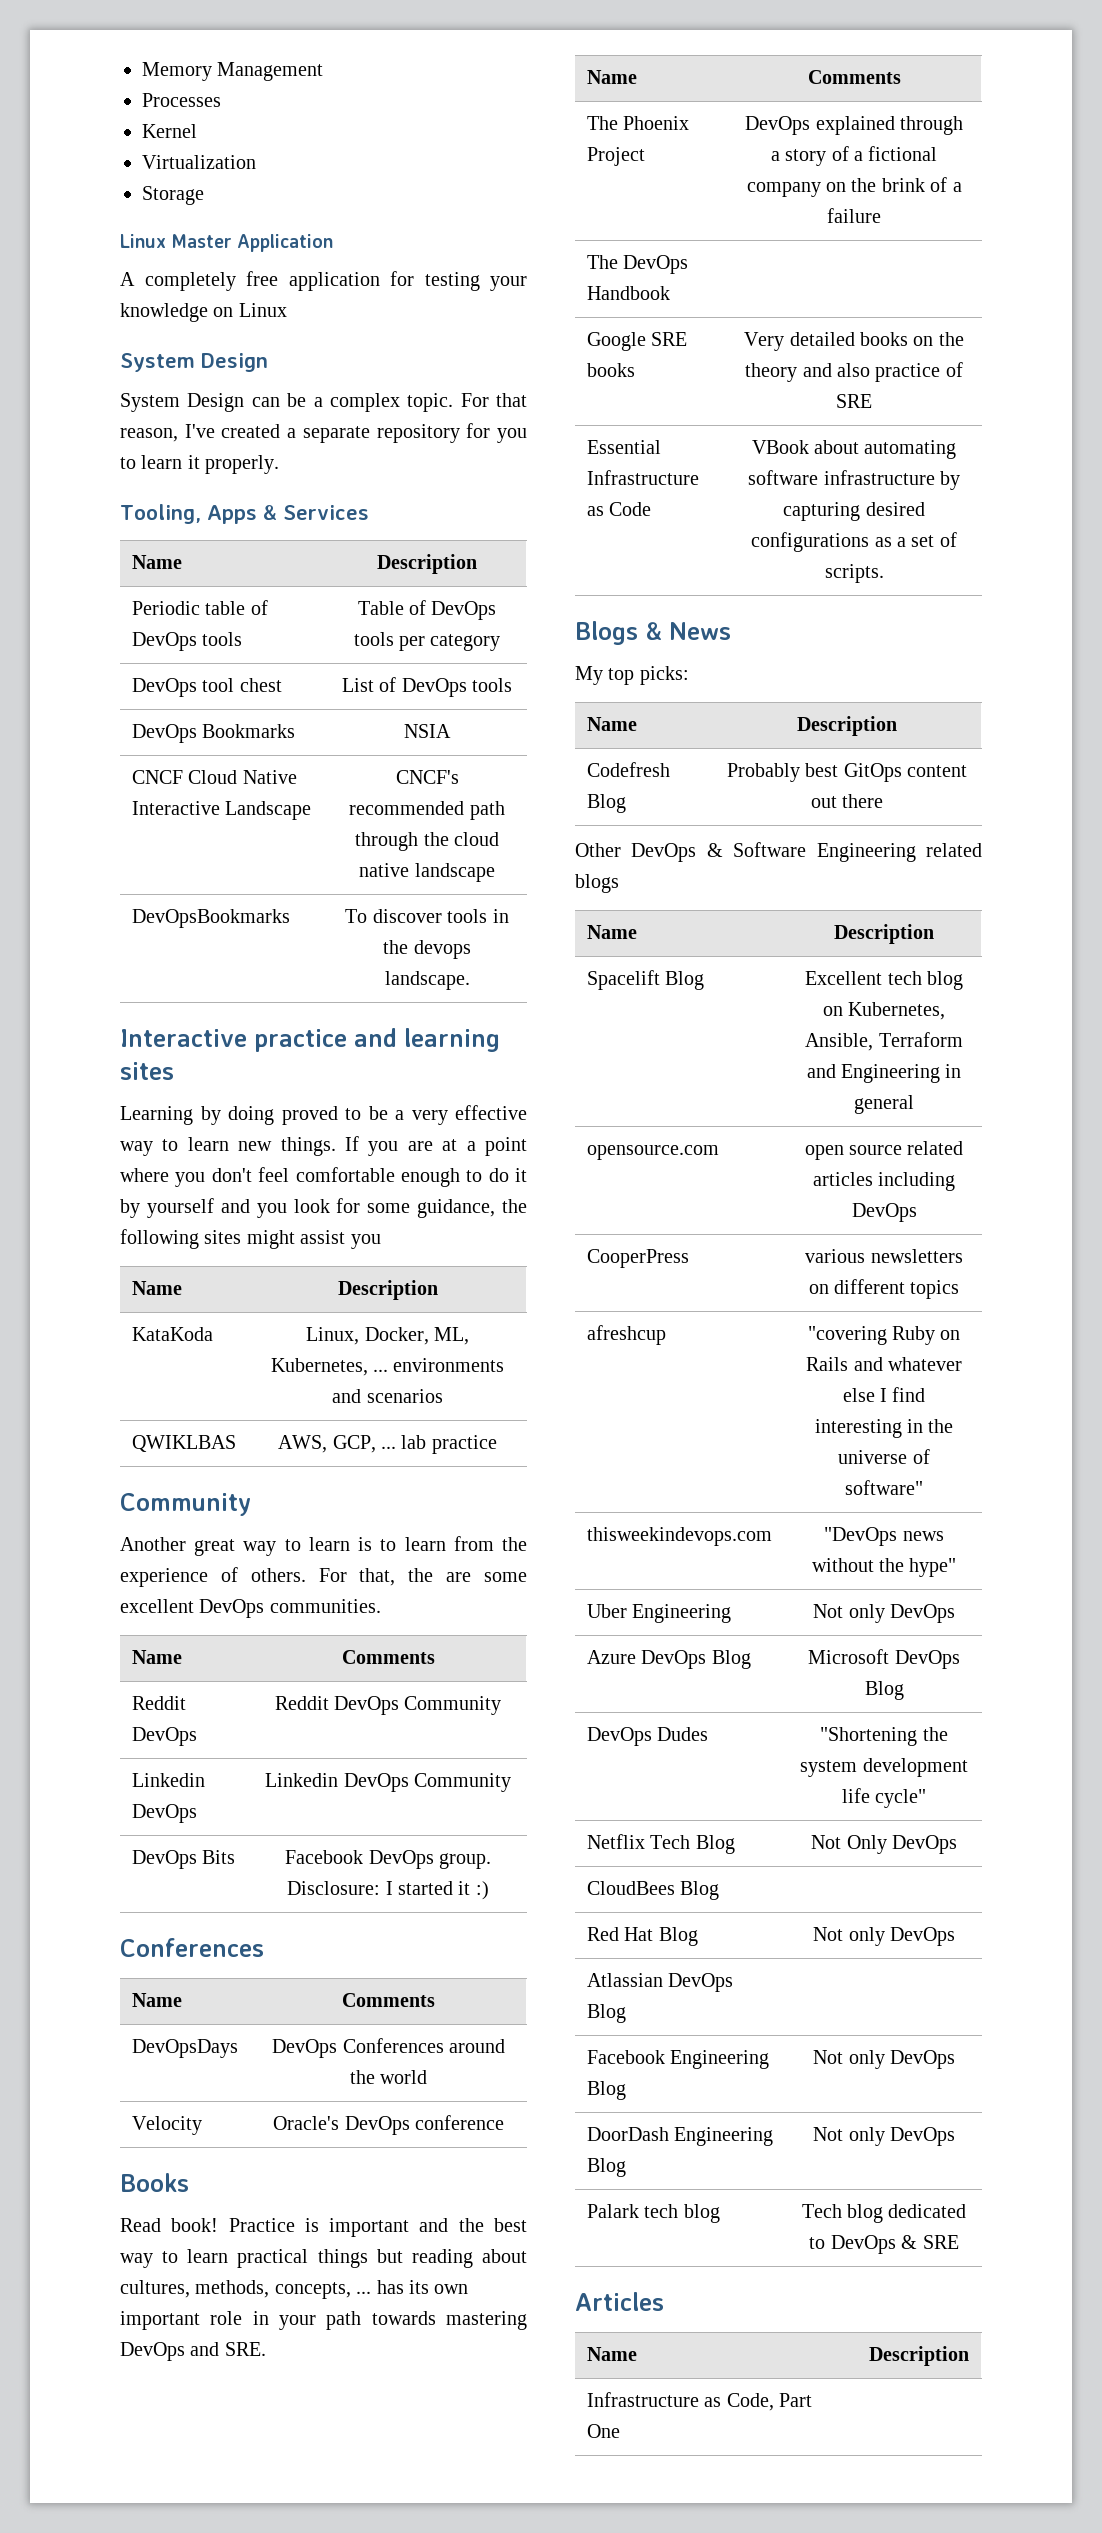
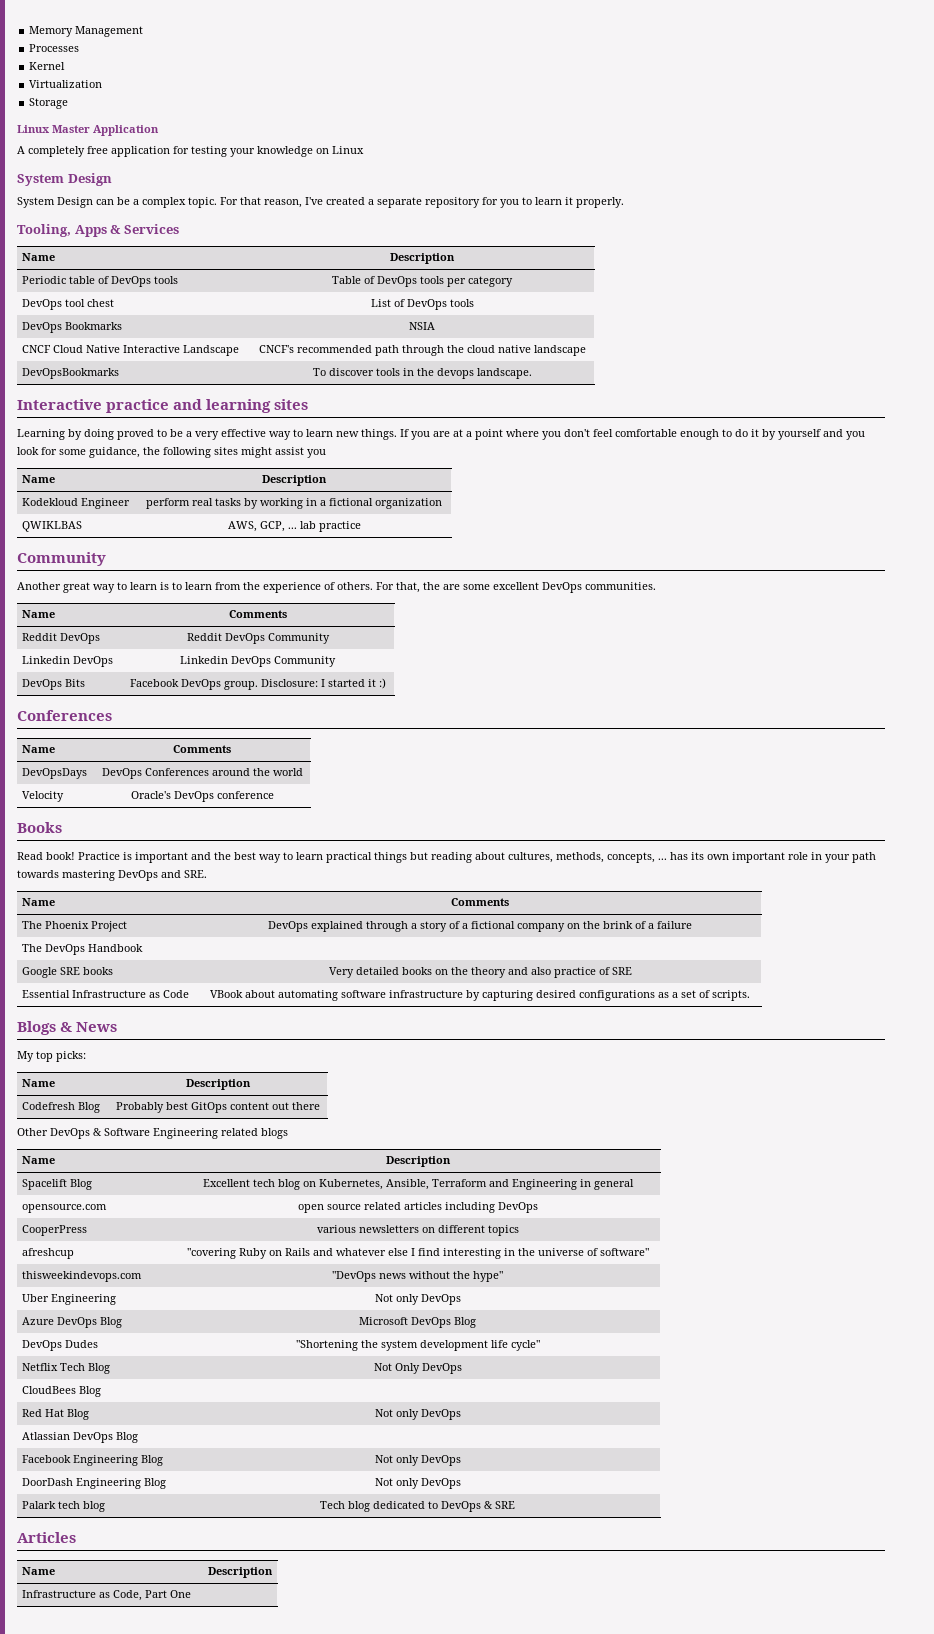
[131,1327,213,1341] [306,1327,469,1345] [270,1358,505,1376] [332,1389,443,1403] KataKoda | Linux, Docker, ML, Kubernetes, ... environments and scenarios -> [22,498,131,509] [146,498,442,509] Kodekloud Engineer | perform real tasks by working in a fictional organization

